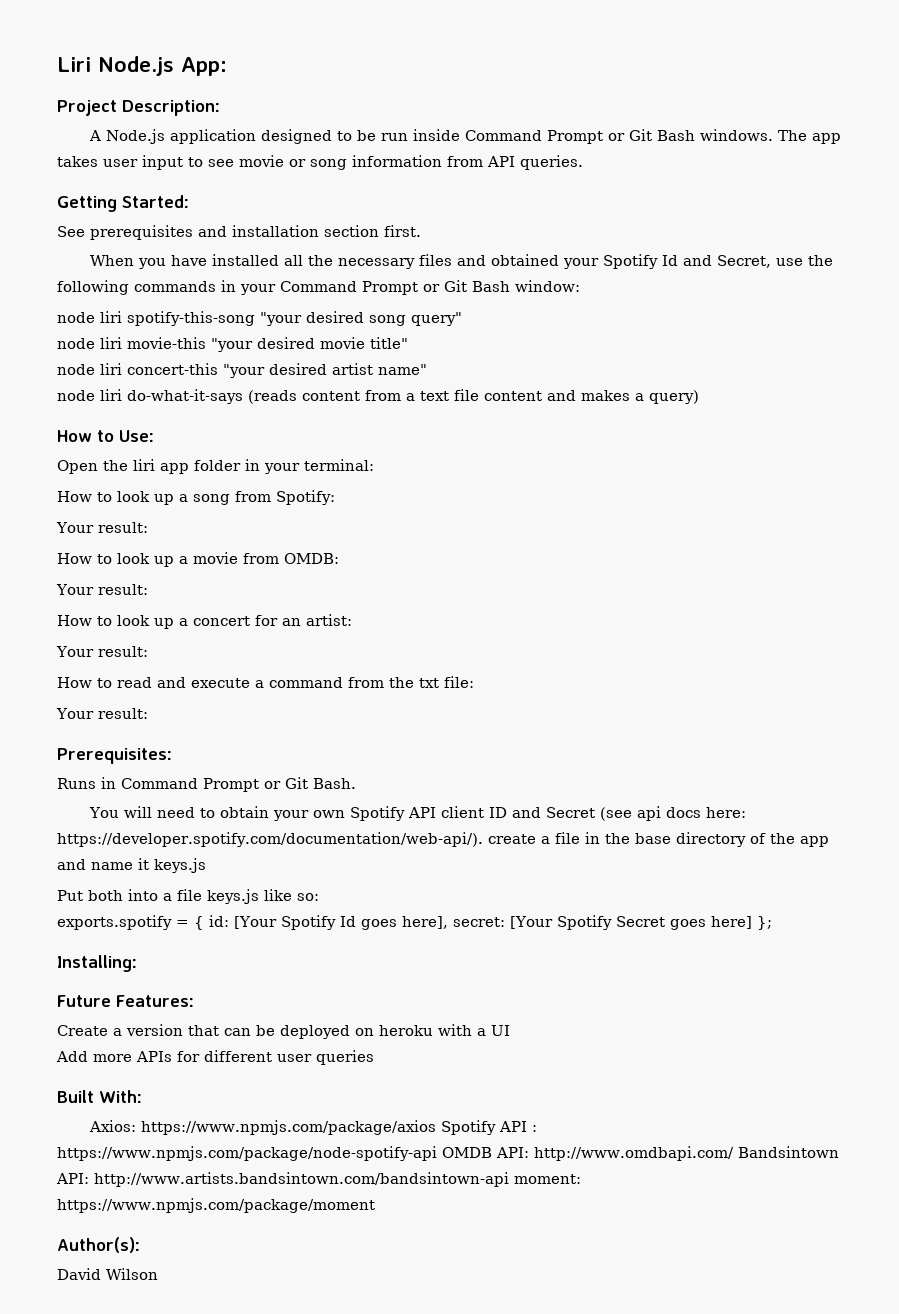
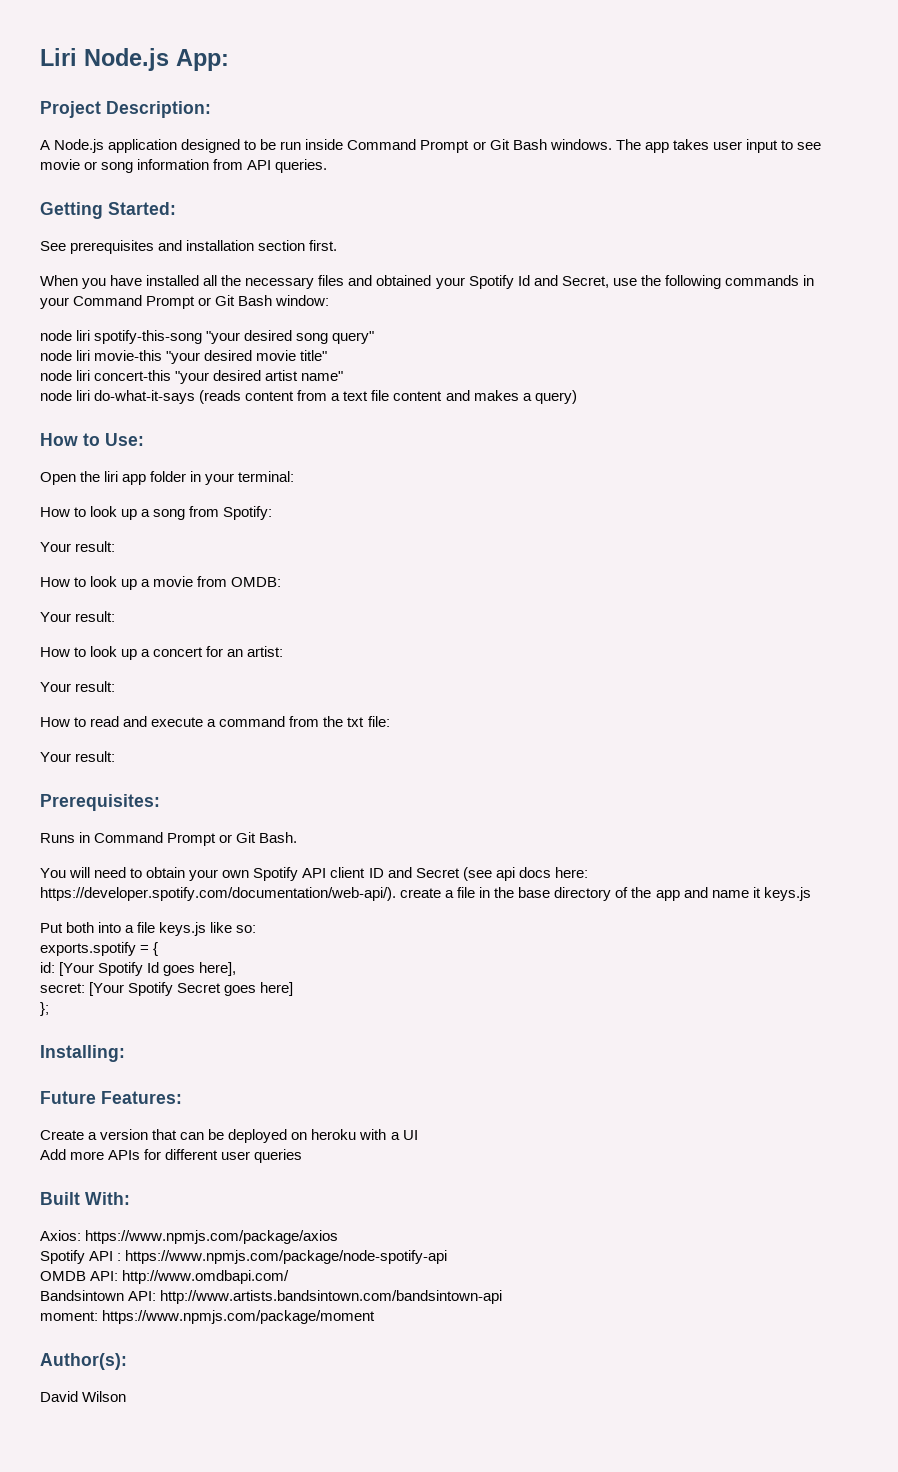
(204, 923) none -> (159, 949) //
(448, 922) none -> (237, 969) //
(752, 922) none -> (294, 989) //
(436, 1127) none -> (339, 1237) //
(437, 1153) none -> (448, 1257) //
(734, 1153) none -> (290, 1277) //
(509, 1179) none -> (503, 1297) //

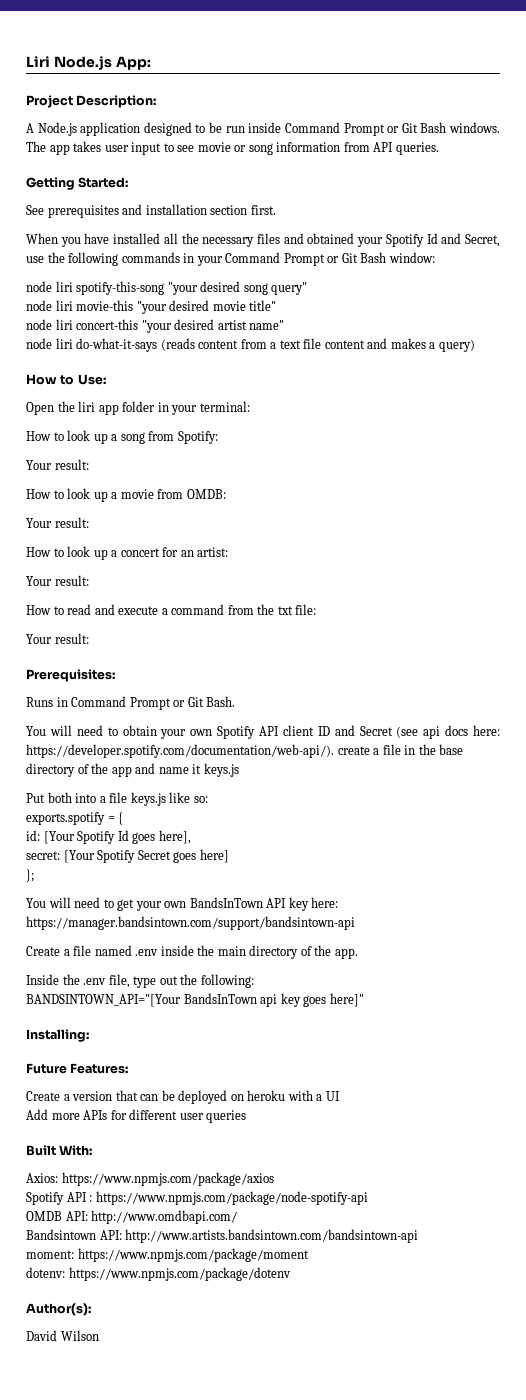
(49, 1009) none -> [26,897,339,911] [26,916,355,930] [26,945,358,959] [26,974,254,988] [26,993,364,1007] // You will need to get your own BandsInTown API key here: https://manager.bandsintown.com/support/bandsintown-api // Create a file named .env inside the main directory of the app. // Inside the .env file, type out the following: // BANDSINTOWN_API="[Your BandsInTown api key goes here]"
(376, 1317) none -> [26,1267,291,1281] // dotenv: https://www.npmjs.com/package/dotenv

